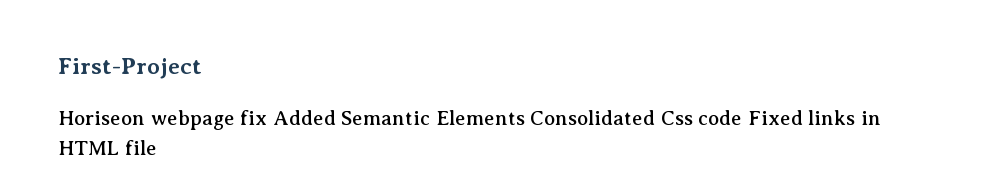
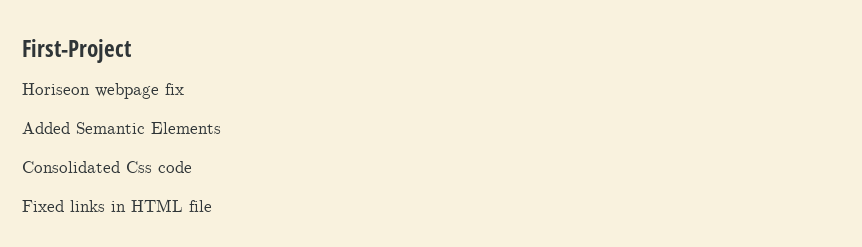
(268, 117) none -> (184, 89) //
(525, 117) none -> (221, 128) //
(743, 117) none -> (192, 167) //

